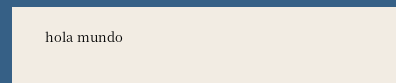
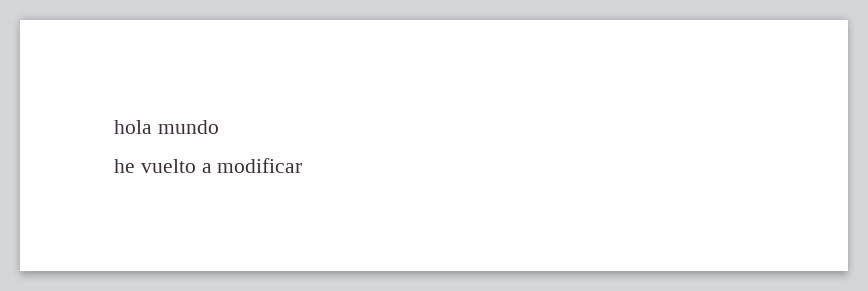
(123, 36) none -> [114,158,303,173] // he vuelto a modificar

